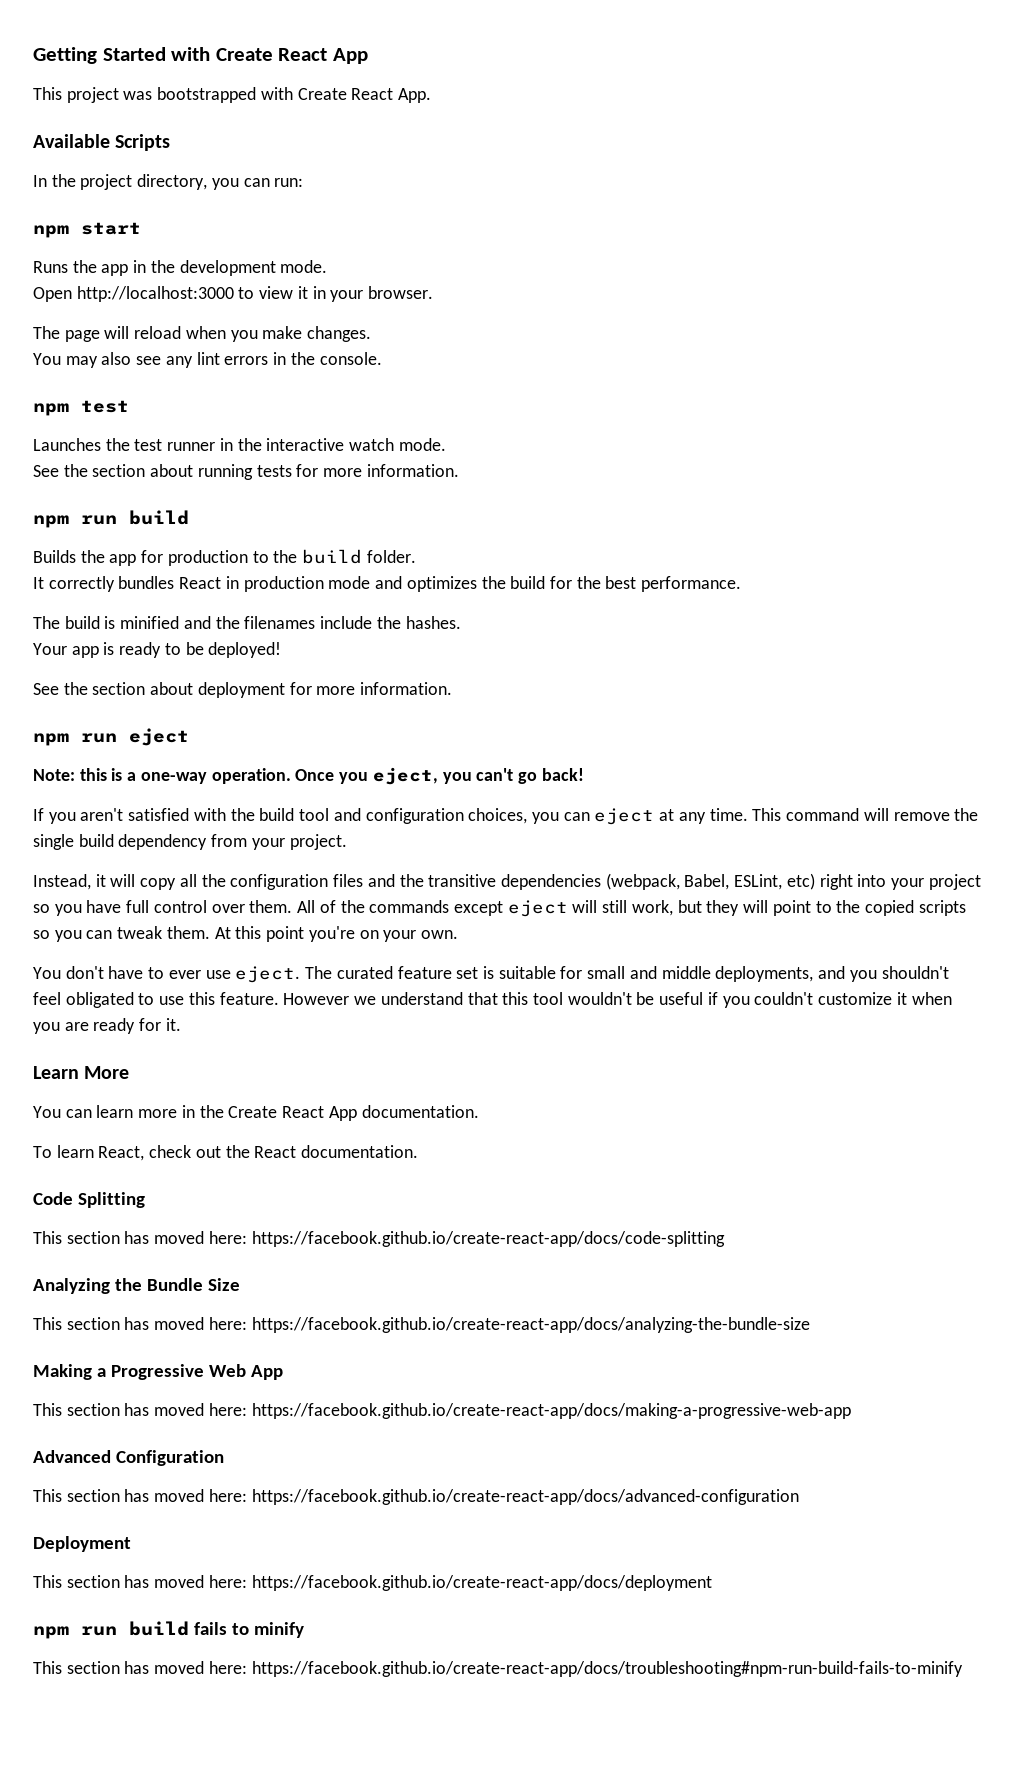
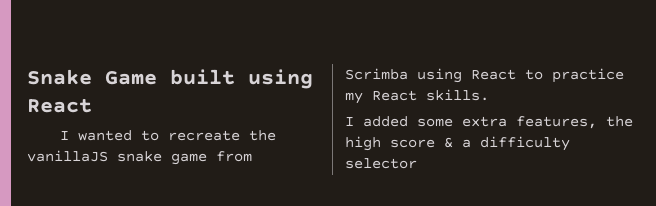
[33,47,368,64] [33,87,432,103] [33,134,171,151] [33,174,304,190] [33,222,141,238] [33,260,328,276] [33,286,434,302] [33,326,372,342] [33,352,382,368] [33,400,129,416] [33,438,446,451] [33,464,459,480] [33,510,189,528] [33,549,416,566] [33,576,742,592] [33,616,461,629] [33,642,282,658] [33,682,453,698] [33,728,189,746] [33,767,584,785] [33,808,979,825] [33,834,347,850] [33,873,981,890] [33,900,966,917] [33,926,458,942] [33,966,949,983] [33,992,952,1008] [33,1018,181,1034] [33,1066,130,1079] [33,1105,479,1121] [33,1145,419,1161] [33,1192,145,1208] [33,1231,725,1247] [33,1278,240,1294] [33,1317,810,1333] [33,1364,283,1380] [33,1403,851,1419] [33,1450,224,1466] [33,1489,799,1505] [33,1536,131,1552] [33,1575,712,1591] [33,1621,304,1639] [33,1661,963,1677] Getting Started with Create React App // This project was bootstrapped with Create React App. // Available Scripts // In the project directory, you can run: // npm start // Runs the app in the development mode. // Open http://localhost:3000 to view it in your browser. // The page will reload when you make changes. // You may also see any lint errors in the console. // npm test // Launches the test runner in the interactive watch mode. // See the section about running tests for more information. // npm run build // Builds the app for production to the build folder. // It correctly bundles React in production mode and optimizes the build for the best performance. // The build is minified and the filenames include the hashes. // Your app is ready to be deployed! // See the section about deployment for more information. // npm run eject // Note: this is a one-way operation. Once you eject, you can't go back! // If you aren't satisfied with the build tool and configuration choices, you can eject at any time. This command will remove the single build dependency from your project. // Instead, it will copy all the configuration files and the transitive dependencies (webpack, Babel, ESLint, etc) right into your project so you have full control over them. All of the commands except eject will still work, but they will point to the copied scripts so you can tweak them. At this point you're on your own. // You don't have to ever use eject. The curated feature set is suitable for small and middle deployments, and you shouldn't feel obligated to use this feature. However we understand that this tool wouldn't be useful if you couldn't customize it when you are ready for it. // Learn More // You can learn more in the Create React App documentation. // To learn React, check out the React documentation. // Code Splitting // This section has moved here: https://facebook.github.io/create-react-app/docs/code-splitting // Analyzing the Bundle Size // This section has moved here: https://facebook.github.io/create-react-app/docs/analyzing-the-bundle-size // Making a Progressive Web App // This section has moved here: https://facebook.github.io/create-react-app/docs/making-a-progressive-web-app // Advanced Configuration // This section has moved here: https://facebook.github.io/create-react-app/docs/advanced-configuration // Deployment // This section has moved here: https://facebook.github.io/create-react-app/docs/deployment // npm run build fails to minify // This section has moved here: https://facebook.github.io/create-react-app/docs/troubleshooting#npm-run-build-fails-to-minify -> [27,69,313,89] [27,99,92,113] [60,130,277,141] [27,150,252,165] [345,68,624,83] [345,89,489,104] [345,116,633,129] [345,136,570,151] [345,158,417,169] Snake Game built using React // I wanted to recreate the vanillaJS snake game from Scrimba using React to practice my React skills. // I added some extra features, the high score & a difficulty selector

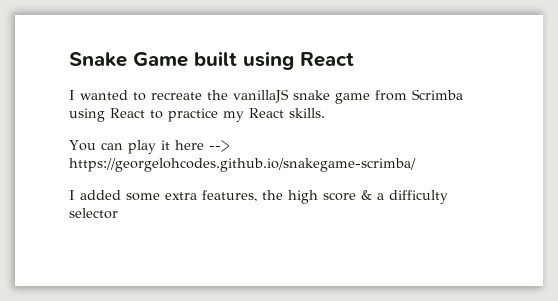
(489, 95) none -> [69,140,230,154] [69,158,416,172] // You can play it here --> https://georgelohcodes.github.io/snakegame-scrimba/

